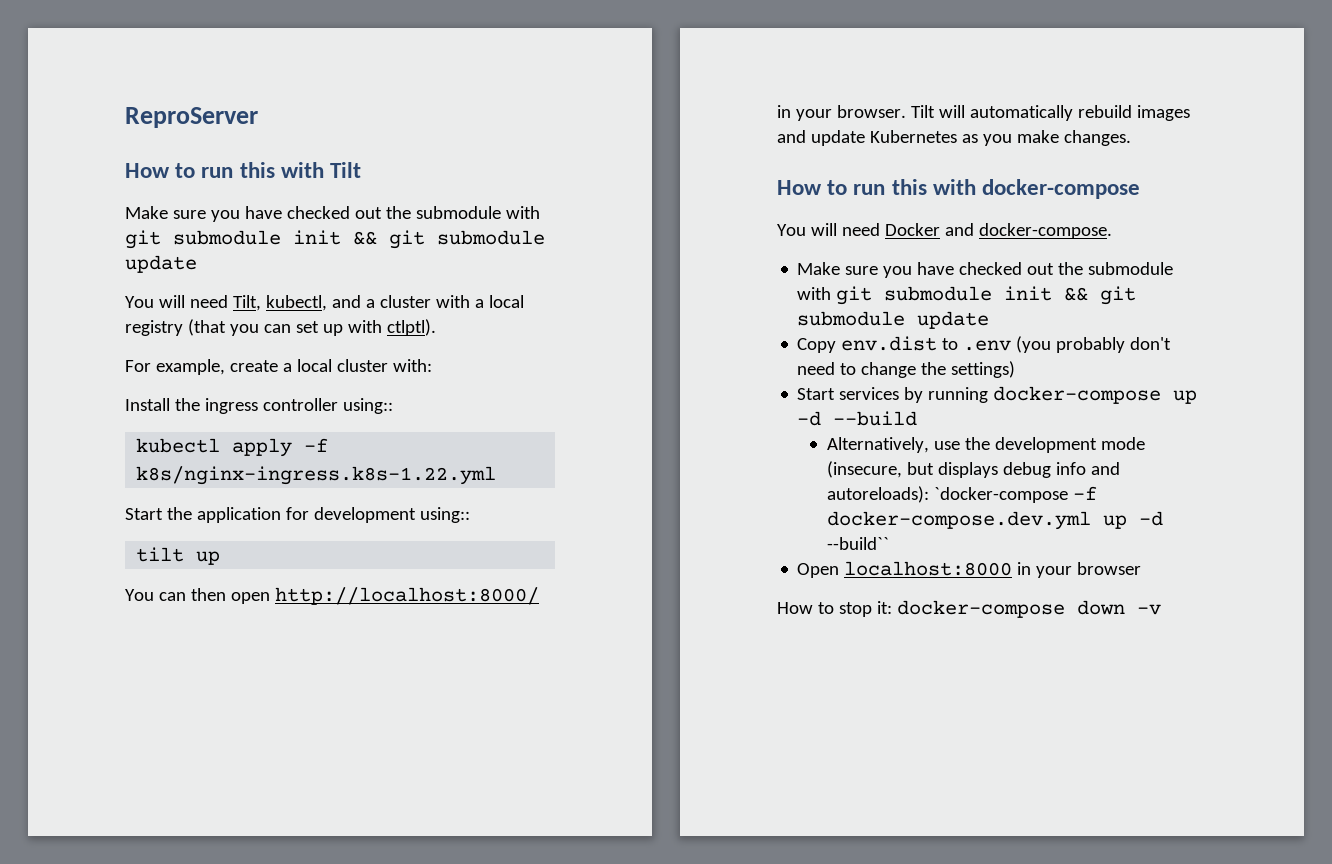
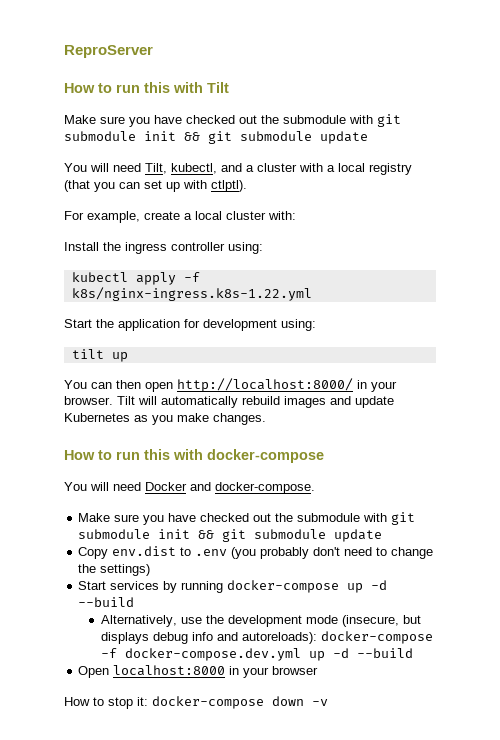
[342,398,393,414] using:: -> [228,242,263,254] using:
[419,507,470,523] using:: -> [281,319,316,331] using:
[933,487,1068,503] `docker-compose -> [320,631,433,644] docker-compose
[826,537,889,550] --build`` -> [356,648,413,658] --build

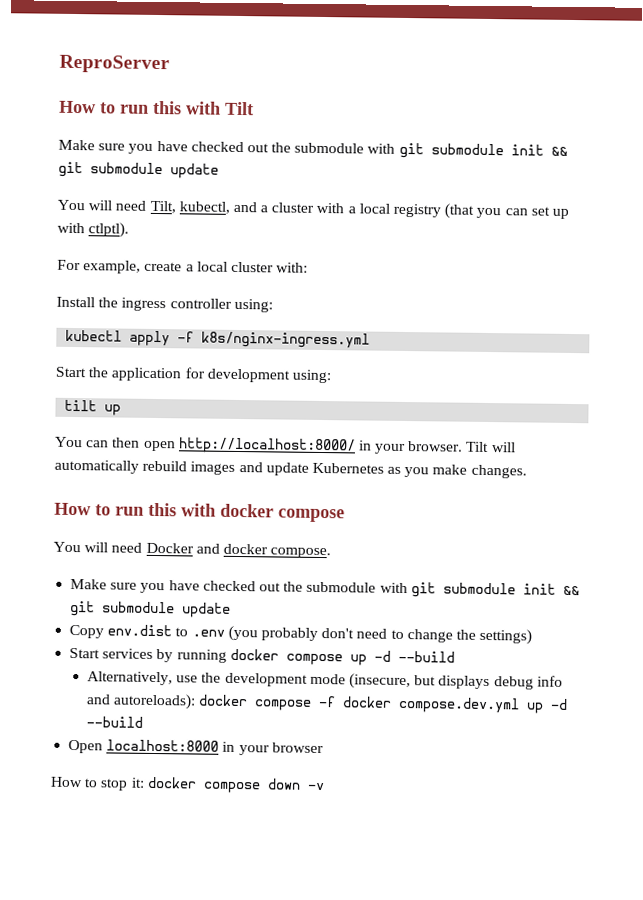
[71,287,312,301] k8s/nginx-ingress.k8s-1.22.yml -> [201,331,371,349] k8s/nginx-ingress.yml
[207,449,324,463] docker-compose -> [220,503,345,523] docker compose
[215,482,315,494] docker-compose. -> [222,543,332,559] docker compose.
[227,580,340,593] docker-compose -> [229,648,343,666] docker compose
[320,631,433,644] [100,648,301,661] docker-compose -f docker-compose.dev.yml -> [198,694,521,714] docker compose -f docker compose.dev.yml
[152,696,264,709] docker-compose -> [146,776,260,794] docker compose

